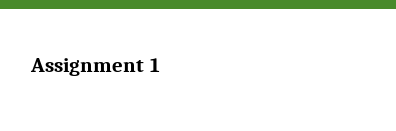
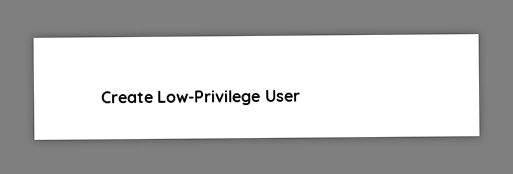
[30,58,160,76] Assignment 1 -> [101,89,301,106] Create Low-Privilege User

